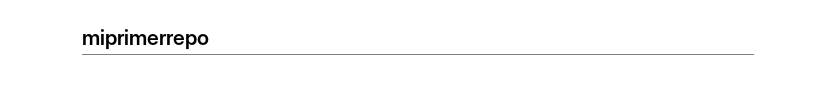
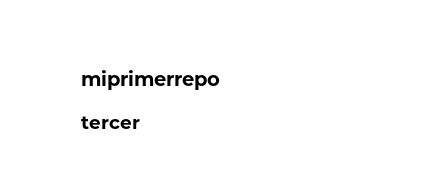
(209, 39) none -> [81,116,140,129] // tercer

